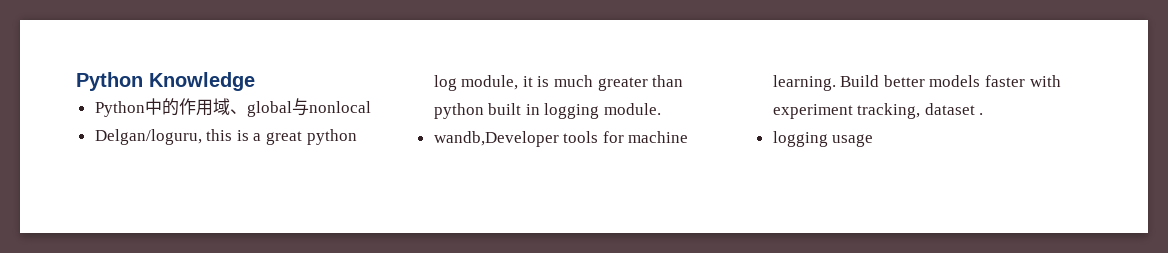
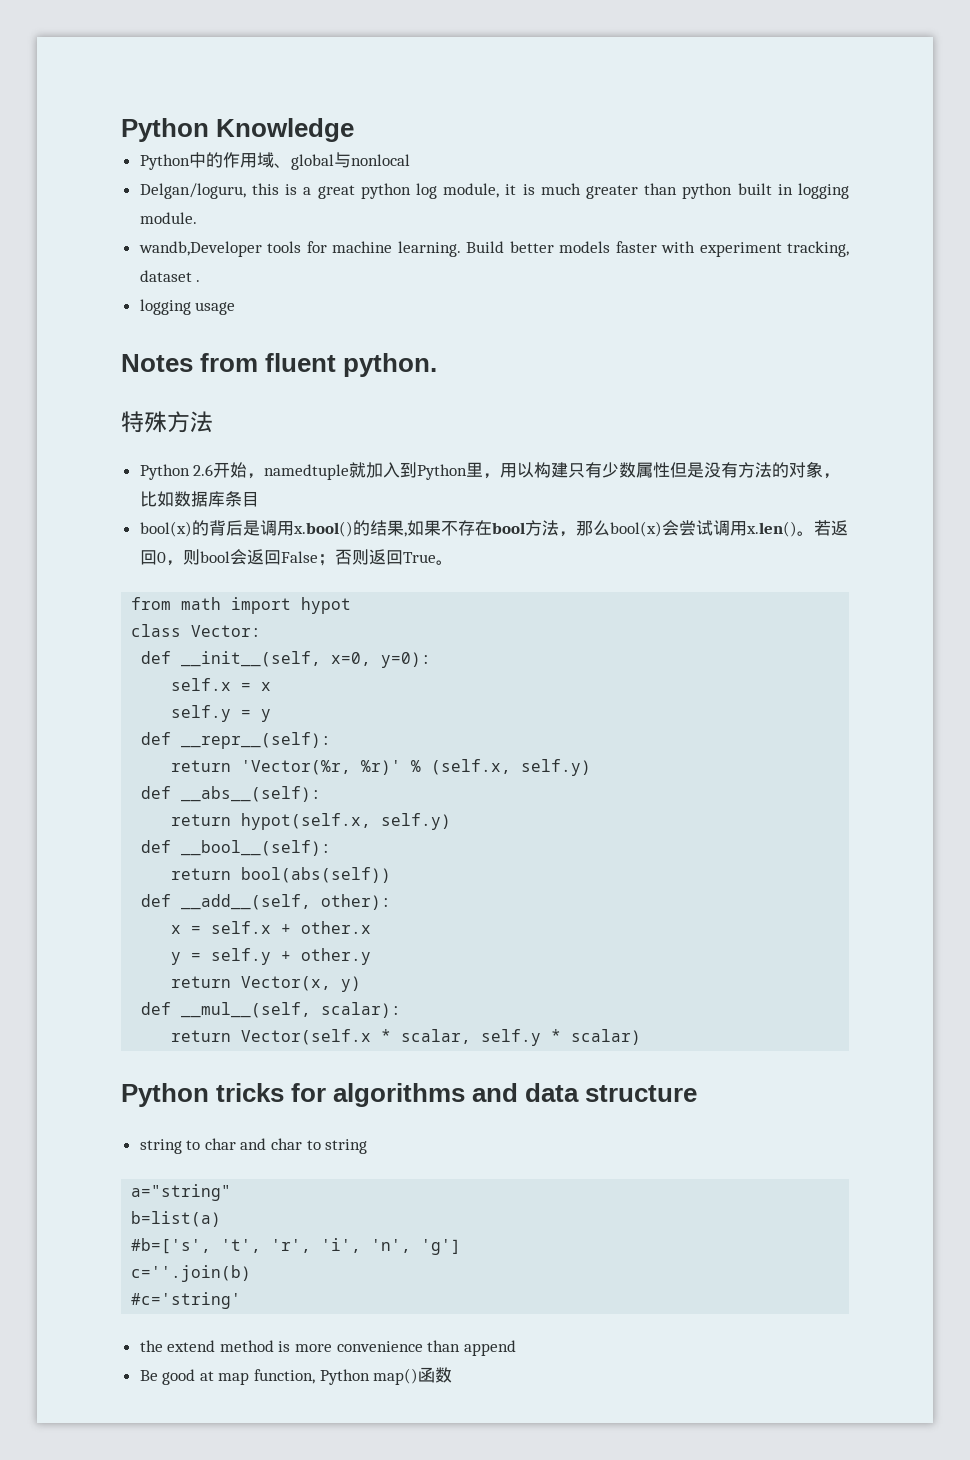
(874, 140) none -> [121,353,438,377] [121,411,213,433] [139,461,841,480] [139,491,259,507] [139,520,848,537] [139,549,453,566] [131,597,352,614] [131,624,262,637] [141,651,432,668] [171,678,272,691] [171,705,272,722] [141,732,332,749] [171,759,592,776] [141,786,322,802] [171,813,452,830] [141,840,332,856] [171,867,392,883] [141,894,392,910] [171,921,372,934] [171,948,372,965] [171,976,362,992] [141,1002,402,1018] [171,1029,642,1046] [121,1083,698,1107] [139,1138,368,1154] [131,1184,232,1201] [131,1211,222,1227] [131,1238,462,1255] [131,1265,252,1282] [131,1292,242,1309] [139,1340,516,1356] [139,1367,453,1385] // Notes from fluent python. // 特殊方法 // Python 2.6开始，namedtuple就加入到Python里，用以构建只有少数属性但是没有方法的对象，比如数据库条目 // bool(x)的背后是调用x.bool()的结果,如果不存在bool方法，那么bool(x)会尝试调用x.len()。若返回0，则bool会返回False；否则返回True。 // from math import hypot // class Vector: // def __init__(self, x=0, y=0): // self.x = x // self.y = y // def __repr__(self): // return 'Vector(%r, %r)' % (self.x, self.y) // def __abs__(self): // return hypot(self.x, self.y) // def __bool__(self): // return bool(abs(self)) // def __add__(self, other): // x = self.x + other.x // y = self.y + other.y // return Vector(x, y) // def __mul__(self, scalar): // return Vector(self.x * scalar, self.y * scalar) // Python tricks for algorithms and data structure // string to char and char to string // a="string" // b=list(a) // #b=['s', 't', 'r', 'i', 'n', 'g'] // c=''.join(b) // #c='string' // the extend method is more convenience than append // Be good at map function, Python map()函数

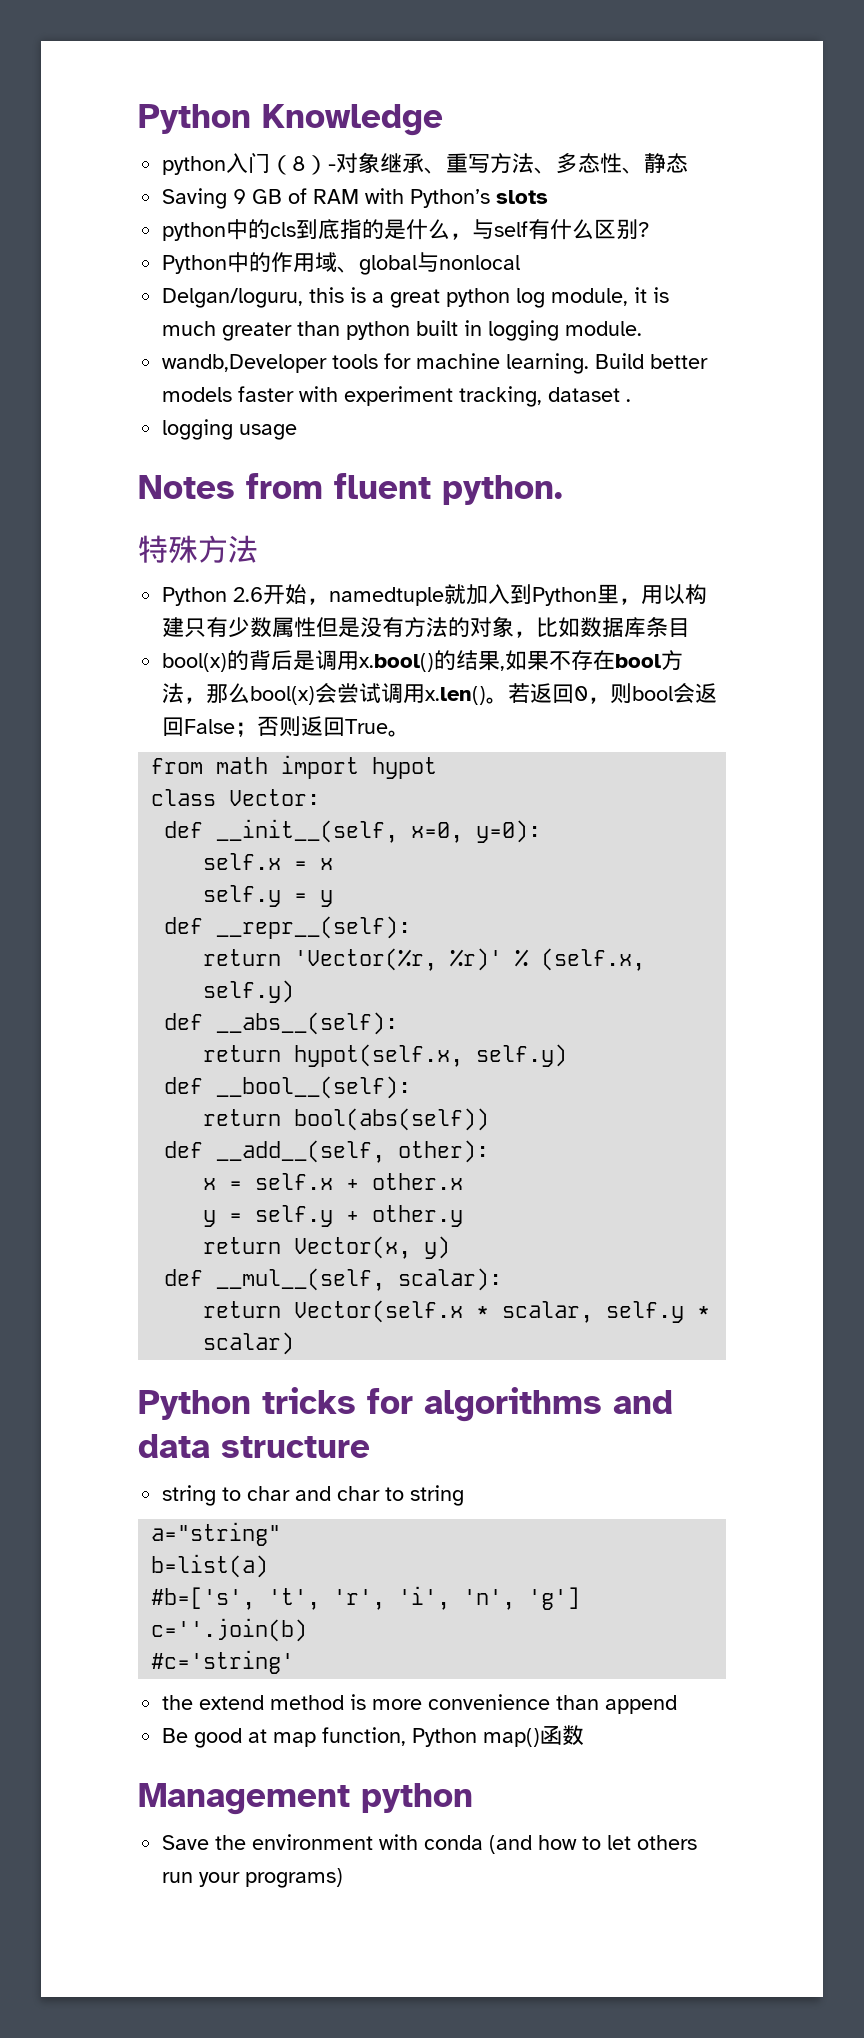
(355, 130) none -> [162,152,689,175] [162,188,549,209] [162,219,650,241] // python入门（8）-对象继承、重写方法、多态性、静态 // Saving 9 GB of RAM with Python’s slots // python中的cls到底指的是什么，与self有什么区别?
(453, 1375) none -> [138,1783,473,1815] [162,1834,698,1854] [162,1868,344,1888] // Management python // Save the environment with conda (and how to let others run your programs)

